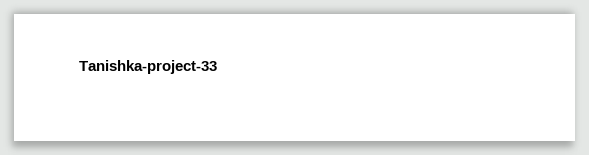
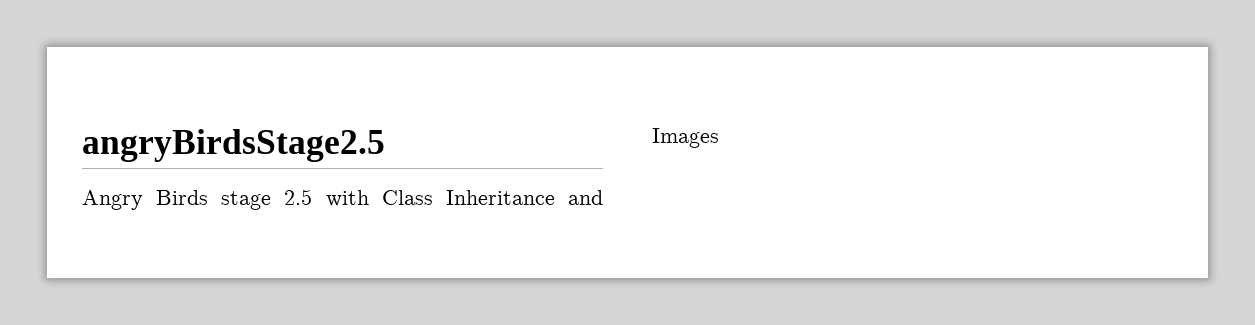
[79,60,217,74] Tanishka-project-33 -> [82,129,385,162] [82,189,603,210] [652,128,719,148] angryBirdsStage2.5 // Angry Birds stage 2.5 with Class Inheritance and Images

